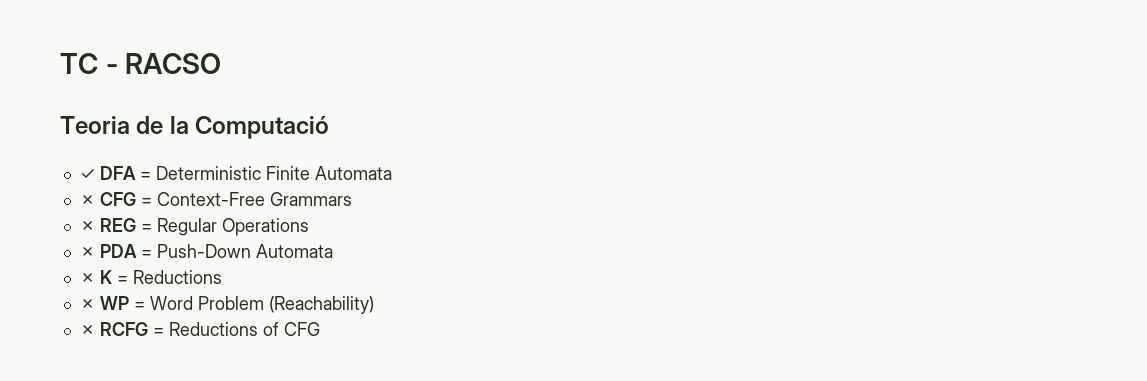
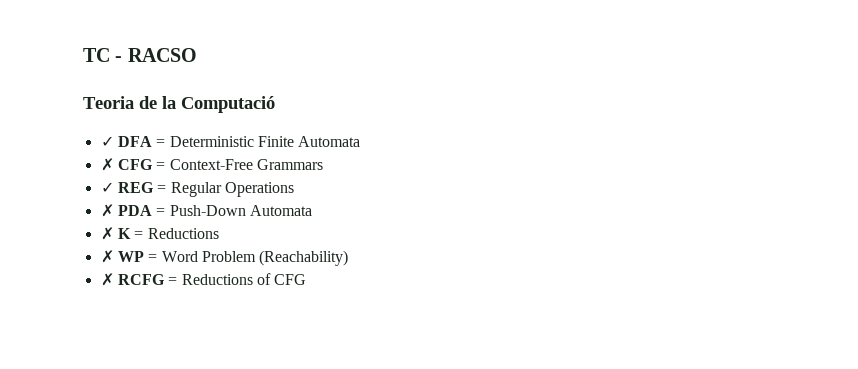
[79,221,95,232] ✗ -> [100,182,114,193] ✓

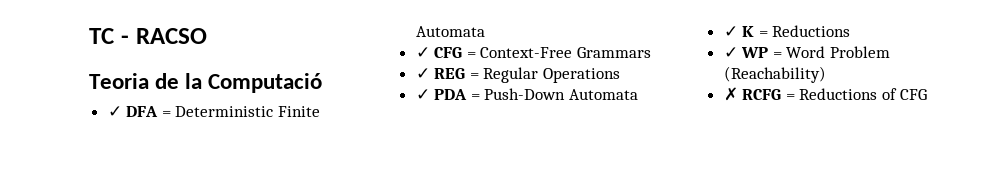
[100,158,114,171] ✗ -> [415,47,430,58] ✓
[100,204,114,217] ✗ -> [415,89,430,100] ✓
[100,227,114,240] ✗ -> [723,26,738,37] ✓
[100,250,114,263] ✗ -> [723,47,738,58] ✓

